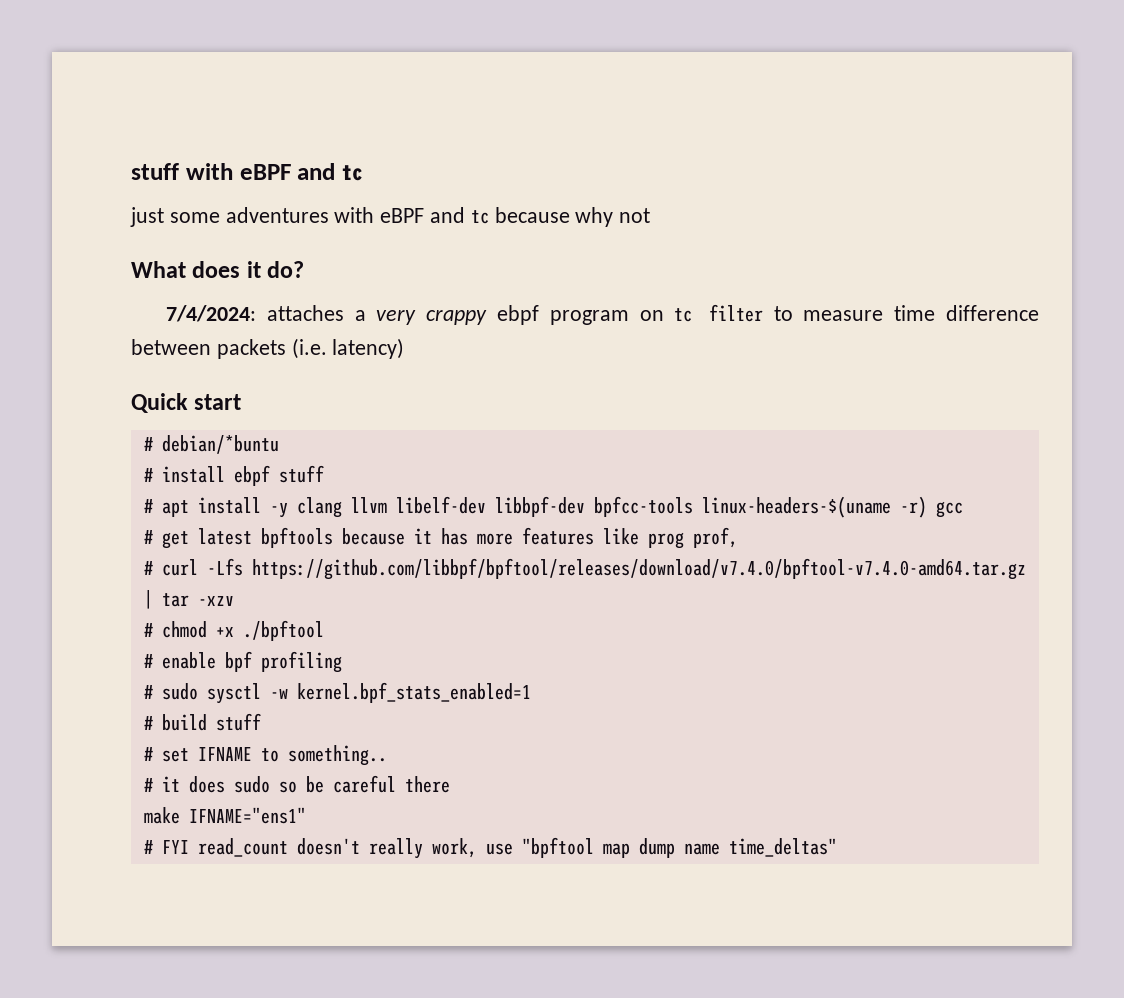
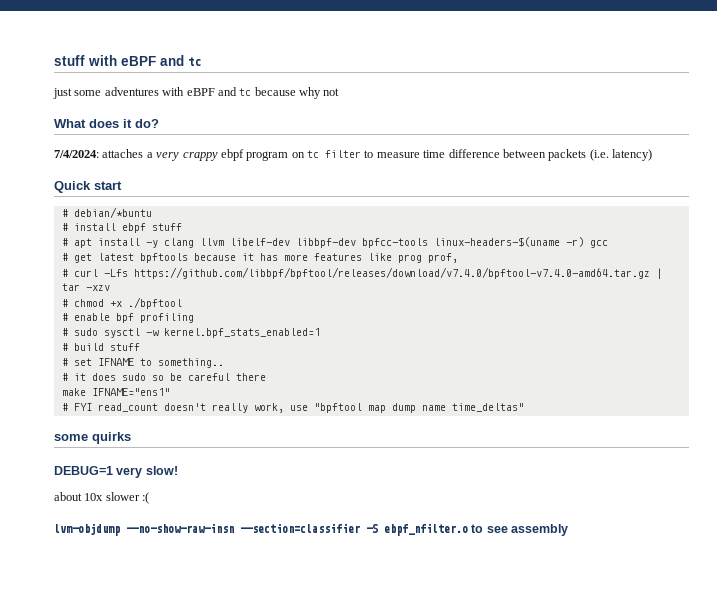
(837, 847) none -> [54,432,131,444] [54,466,178,478] [54,492,150,504] [54,523,569,536] // some quirks // DEBUG=1 very slow! // about 10x slower :( // lvm-objdump --no-show-raw-insn --section=classifier -S ebpf_nfilter.o to see assembly

